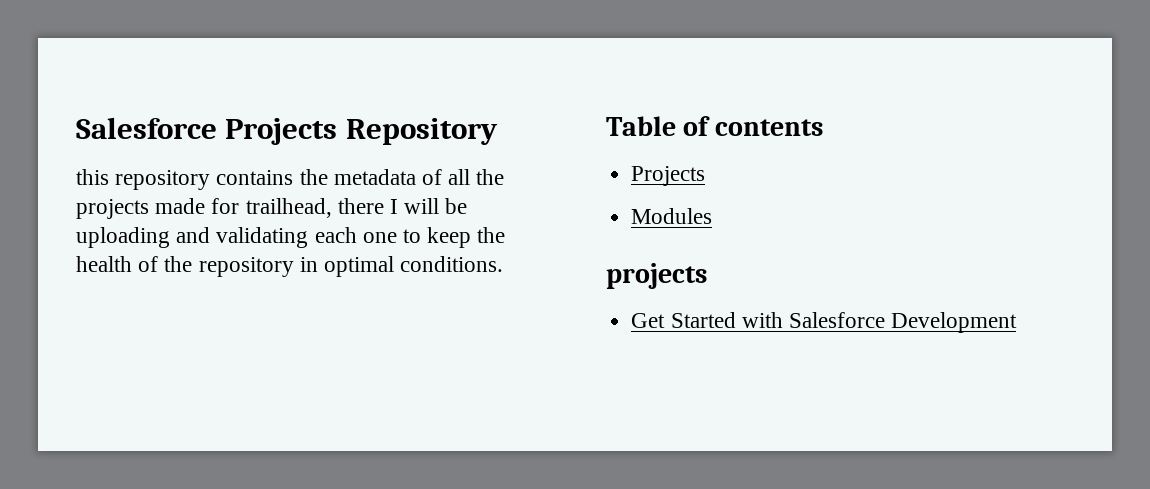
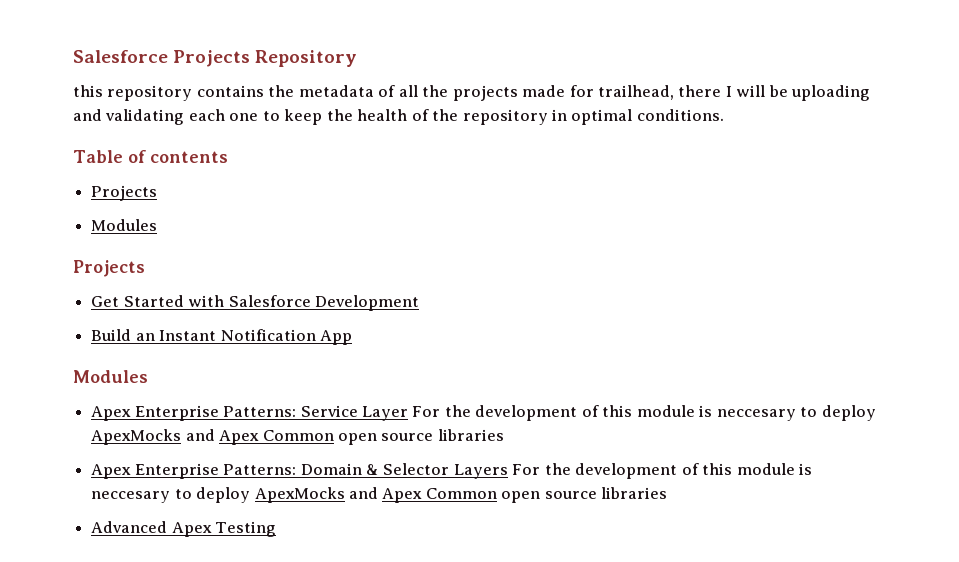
[606,263,707,289] projects -> [73,260,145,277] Projects
(1018, 322) none -> [91,329,352,345] [73,370,148,383] [91,405,876,421] [91,429,504,445] [91,463,813,479] [91,487,668,503] [91,521,277,537] // Build an Instant Notification App // Modules // Apex Enterprise Patterns: Service Layer For the development of this module is neccesary to deploy ApexMocks and Apex Common open source libraries // Apex Enterprise Patterns: Domain & Selector Layers For the development of this module is neccesary to deploy ApexMocks and Apex Common open source libraries // Advanced Apex Testing

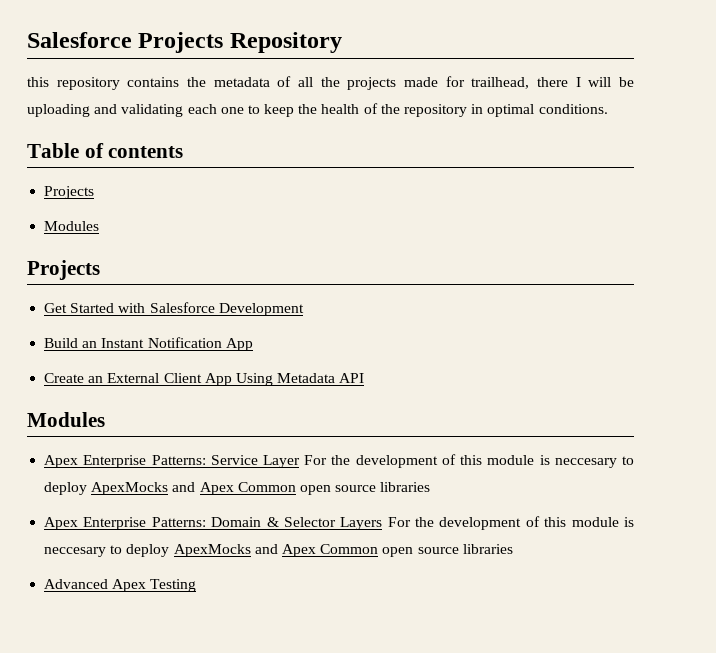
(352, 337) none -> [44,373,365,386] // Create an External Client App Using Metadata API

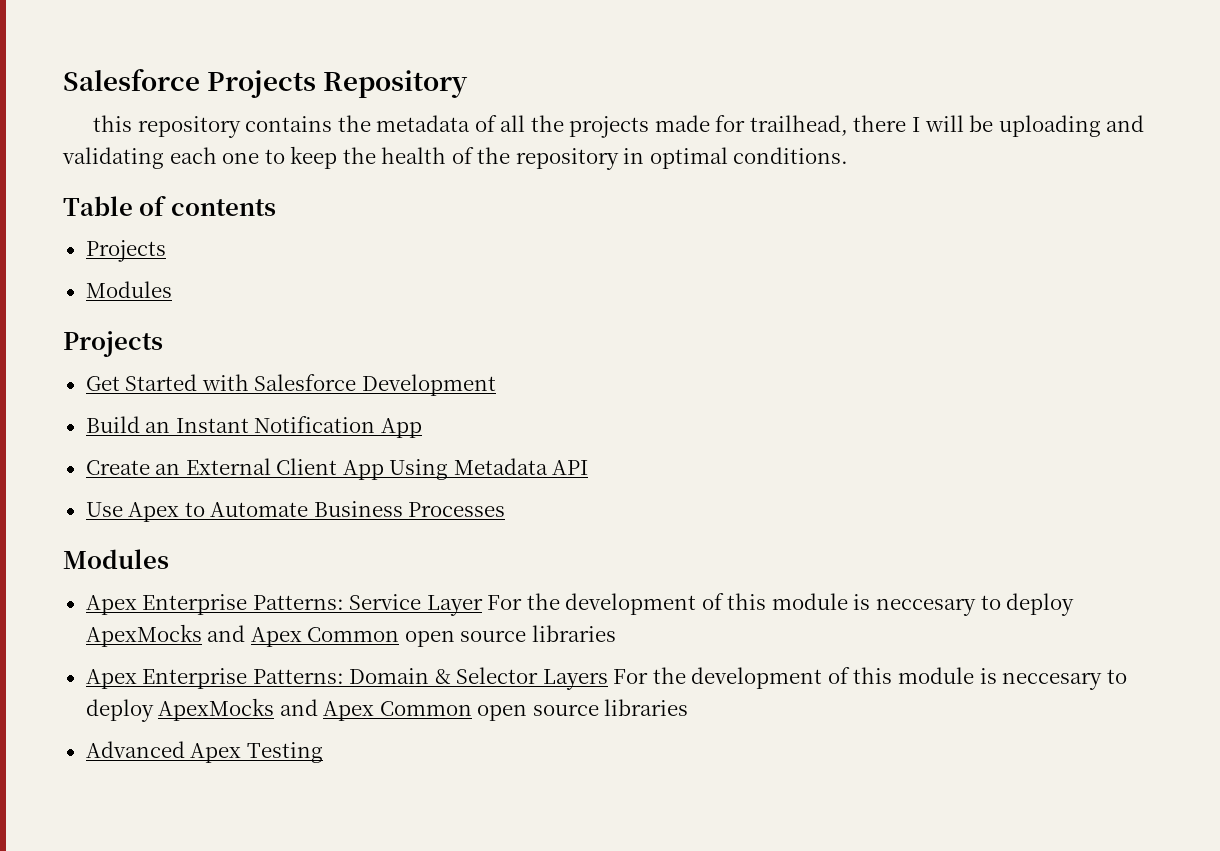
(365, 378) none -> [85,501,506,522] // Use Apex to Automate Business Processes

